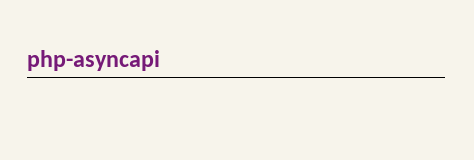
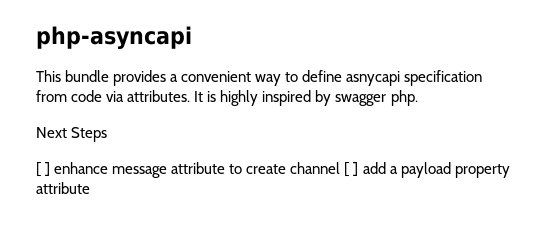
(160, 60) none -> [36,70,483,86] [36,90,418,106] [36,127,108,142] [36,162,510,178] [36,182,90,194] // This bundle provides a convenient way to define asnycapi specification from code via attributes. It is highly inspired by swagger php. // Next Steps // [ ] enhance message attribute to create channel [ ] add a payload property attribute

